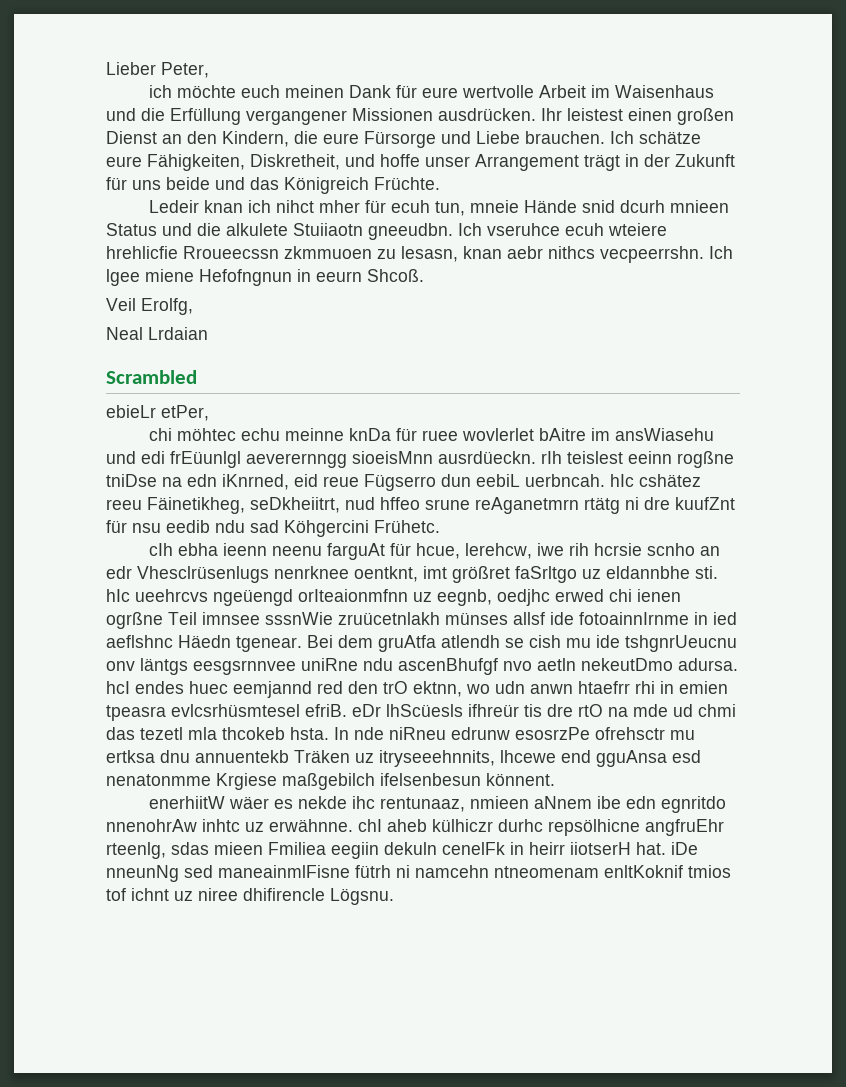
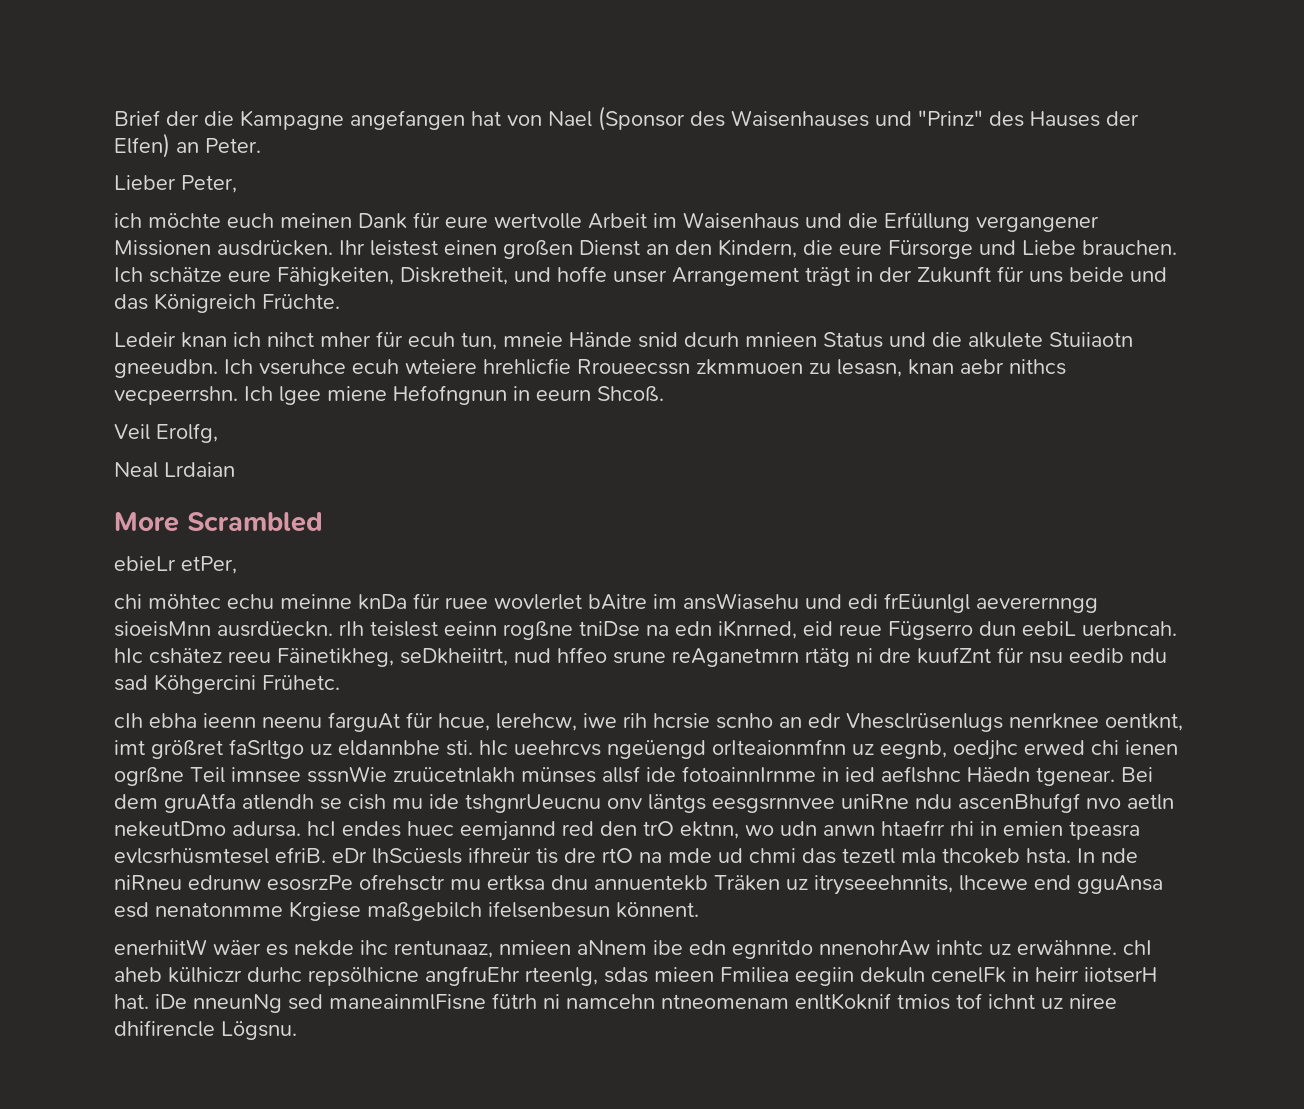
(106, 68) none -> [114,106,1139,131] [114,133,261,158] Brief der die Kampagne angefangen hat von Nael (Sponsor des Waisenhauses und "Prinz" des Hauses der Elfen) an Peter. //
(208, 333) none -> [114,512,179,532] More

